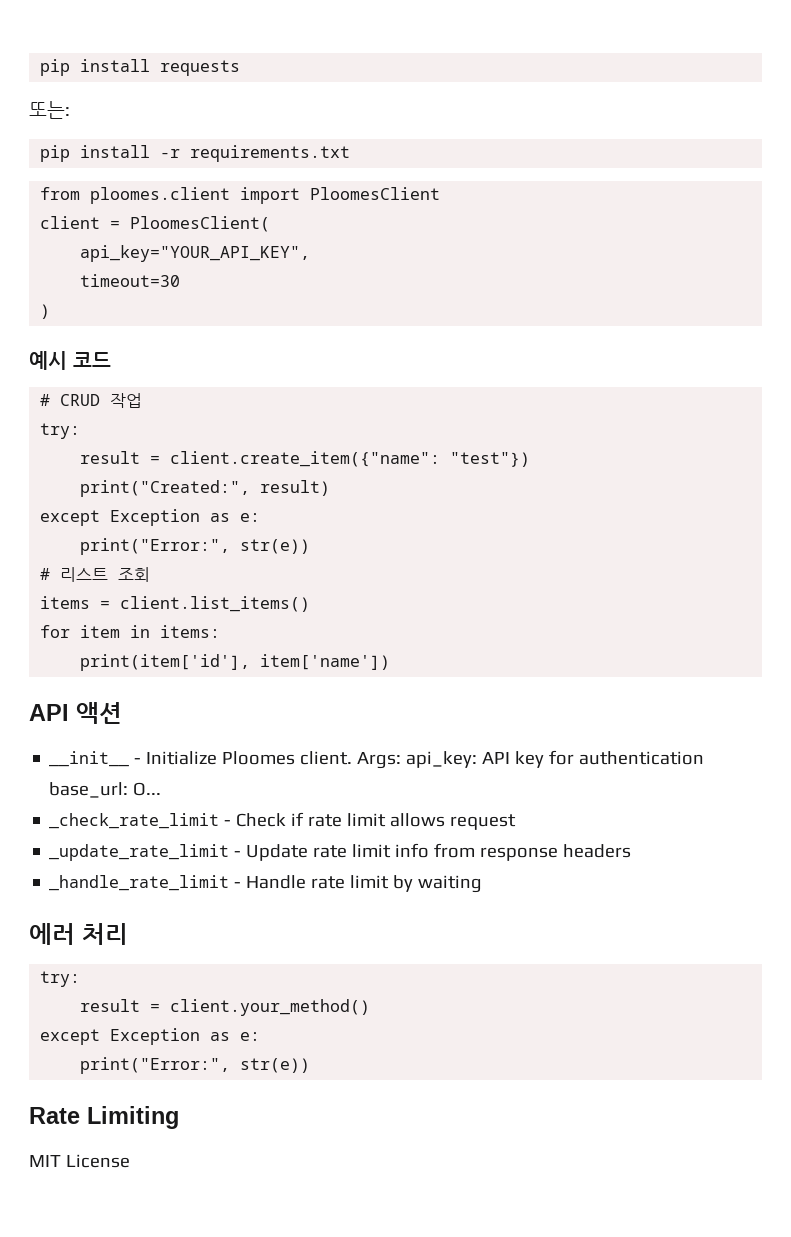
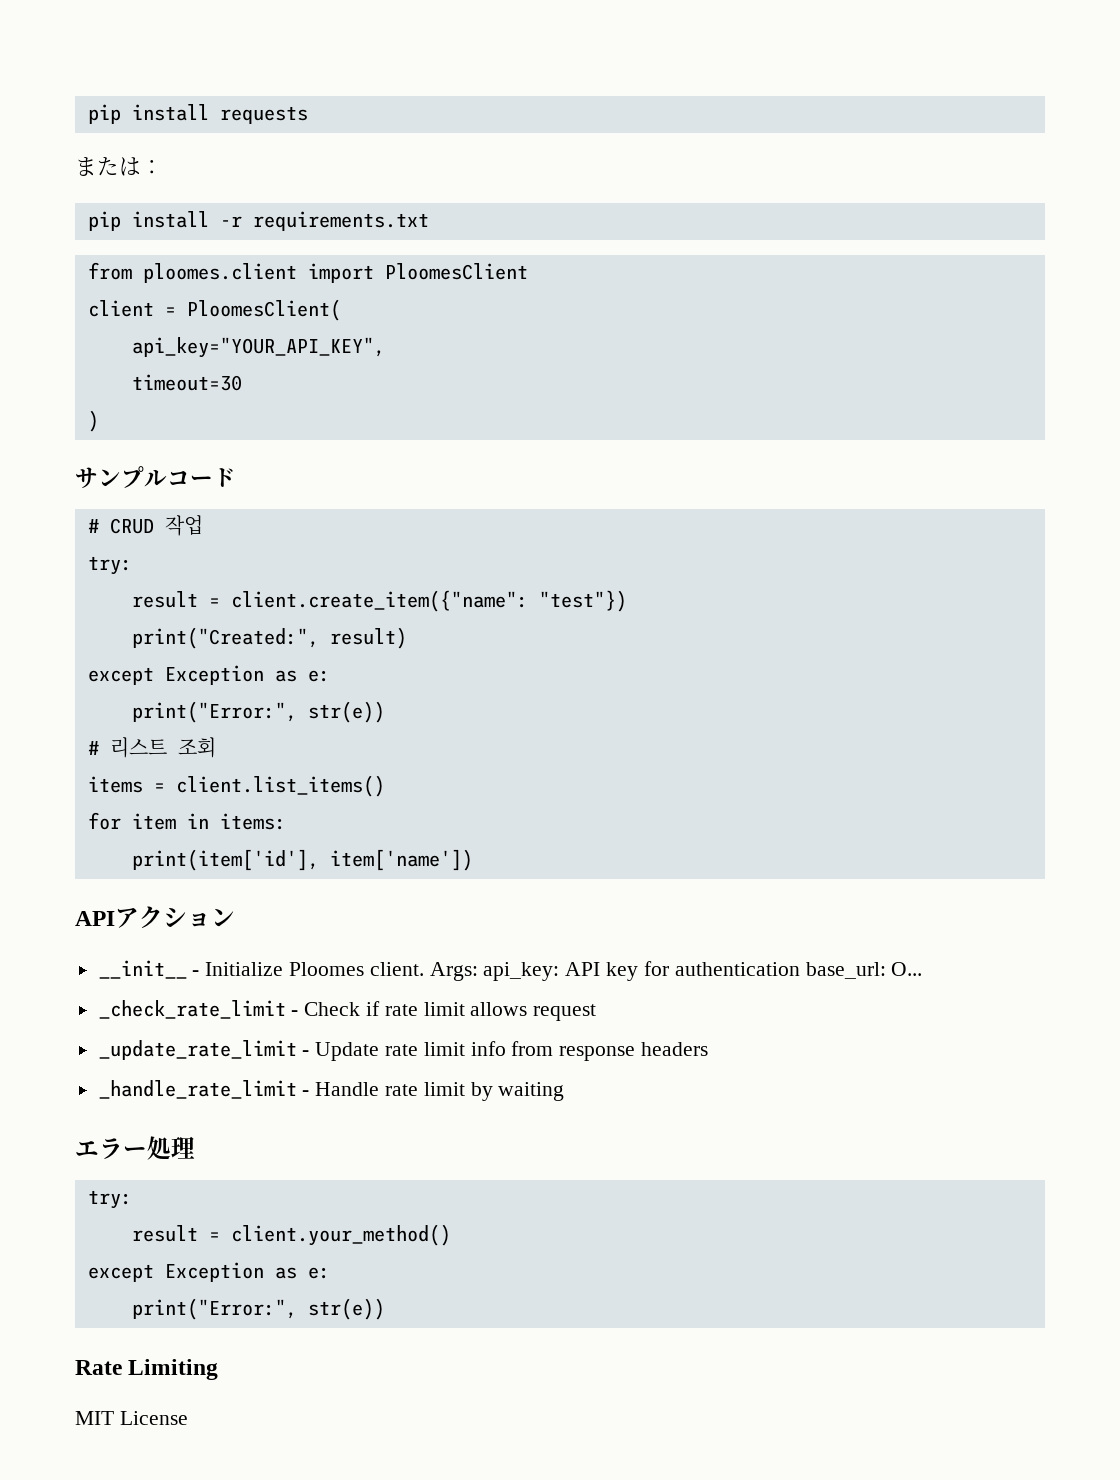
[29,101,70,119] 또는: -> [75,156,163,176] または：
[29,351,111,370] 예시 코드 -> [75,466,236,489] サンプルコード
[76,702,122,724] 액션 -> [115,906,235,929] アクション
[29,923,128,945] 에러 처리 -> [75,1136,195,1160] エラー処理

